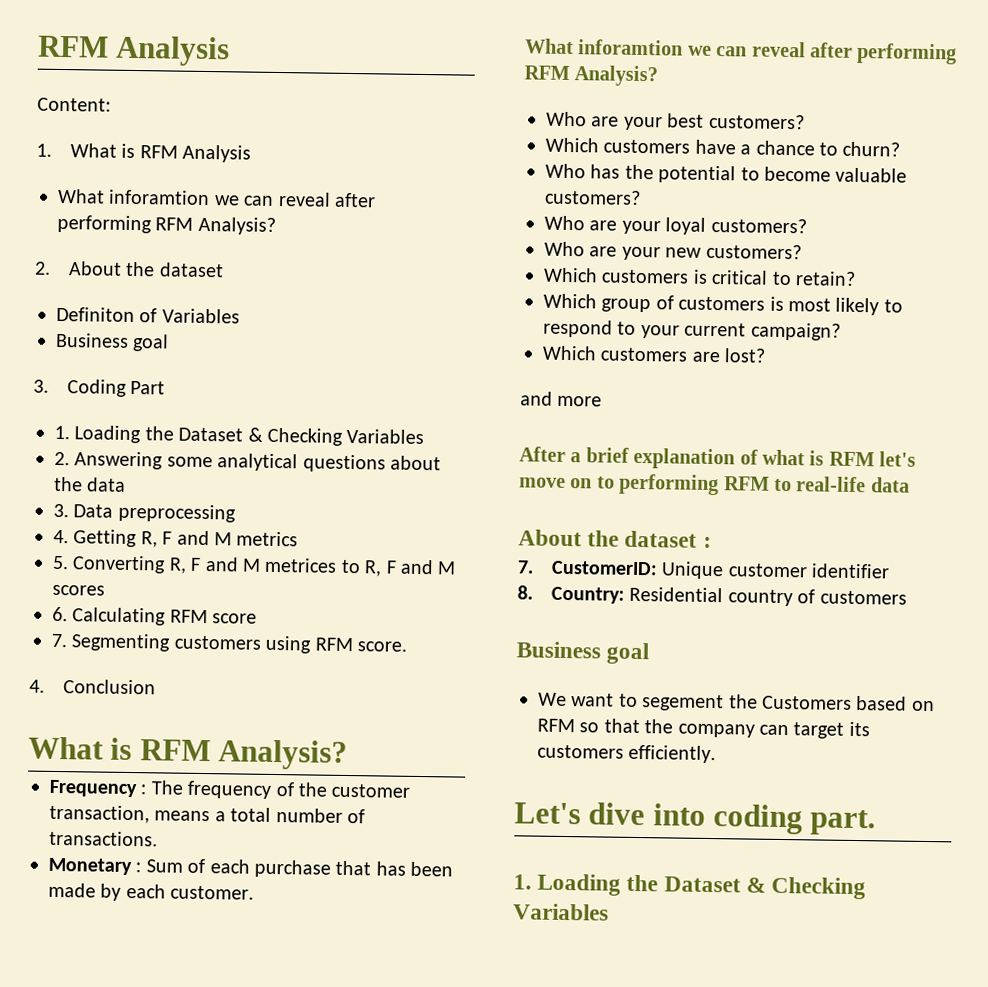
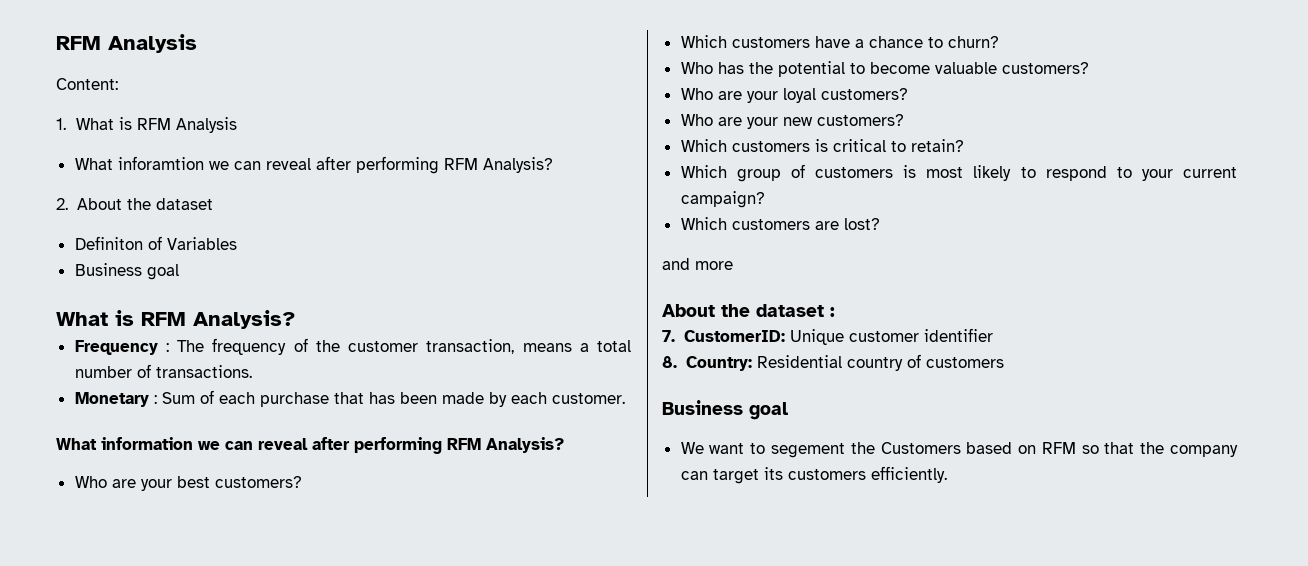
[33,379,166,397] [54,425,425,446] [54,451,441,473] [53,476,127,492] [53,503,236,523] [53,529,299,548] [52,555,457,577] [52,584,105,596] [52,606,258,626] [51,633,407,654] [29,679,156,695] // 3. Coding Part // 1. Loading the Dataset & Checking Variables // 2. Answering some analytical questions about the data // 3. Data preprocessing // 4. Getting R, F and M metrics // 5. Converting R, F and M metrices to R, F and M scores // 6. Calculating RFM score // 7. Segmenting customers using RFM score. // 4. Conclusion -> (179, 272) none
[578,39,684,56] inforamtion -> [101,437,193,450] information
[519,446,917,470] [519,473,910,496] // After a brief explanation of what is RFM let's move on to performing RFM to real-life data -> (733, 265) none
[514,802,877,836] [513,873,867,900] [513,903,609,921] // Let's dive into coding part. // 1. Loading the Dataset & Checking Variables -> (947, 474) none

